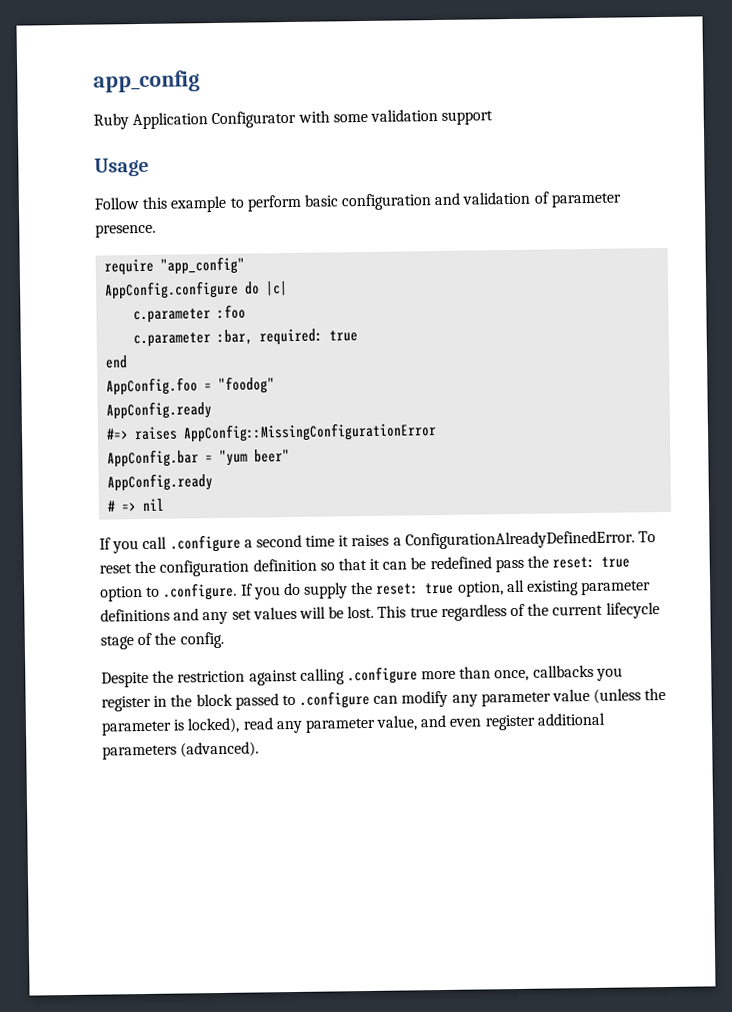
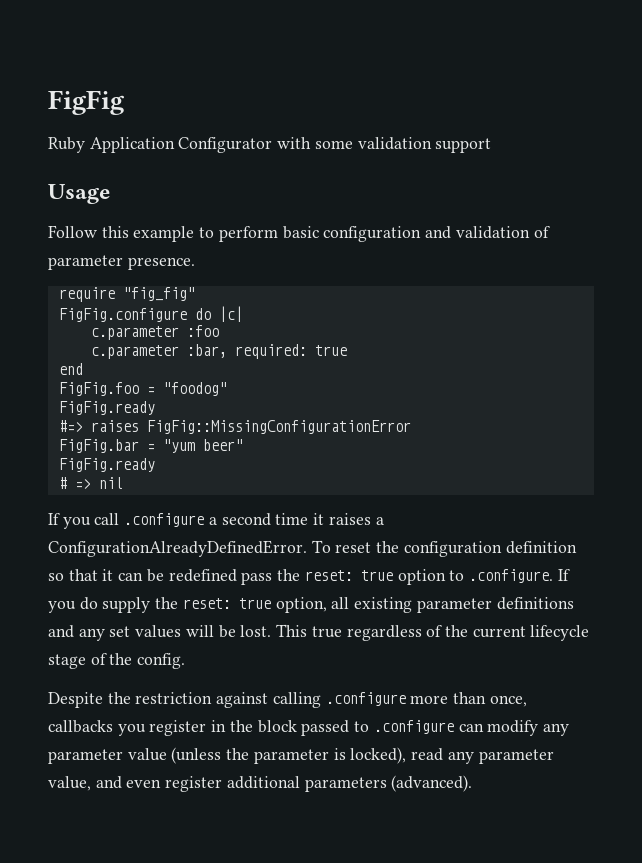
[93,70,200,93] app_config -> [48,90,125,115] FigFig
[160,256,246,275] [104,280,240,300] "app_config" // AppConfig.configure -> [122,287,195,301] [58,308,187,322] "fig_fig" // FigFig.configure
[106,377,199,396] AppConfig.foo -> [58,382,139,396] FigFig.foo
[106,401,213,420] AppConfig.ready -> [58,401,155,415] FigFig.ready
[183,422,438,443] [107,449,200,468] AppConfig::MissingConfigurationError // AppConfig.bar -> [146,420,411,434] [58,439,139,453] FigFig::MissingConfigurationError // FigFig.bar
[107,473,214,492] AppConfig.ready -> [58,458,155,472] FigFig.ready

